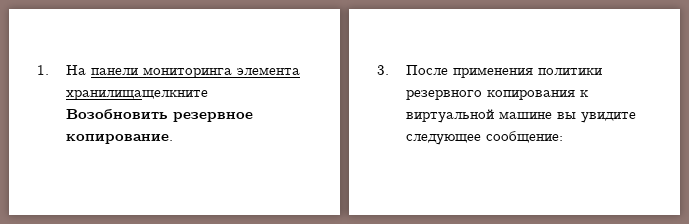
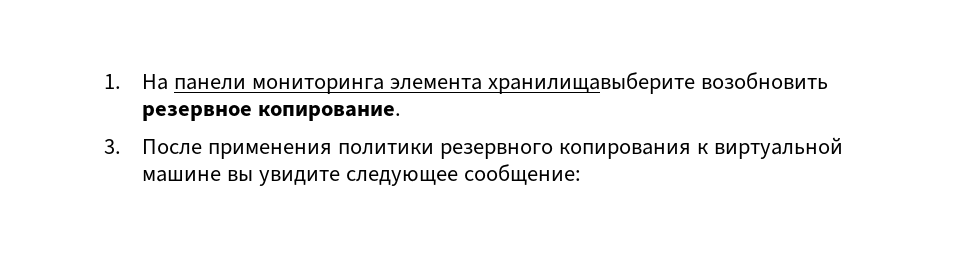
[65,90,208,100] [65,109,168,119] хранилищащелкните Возобновить -> [487,72,829,94] хранилищавыберите возобновить

